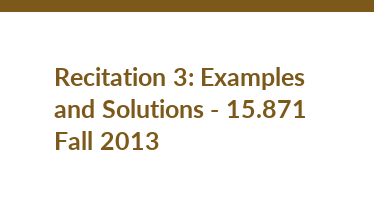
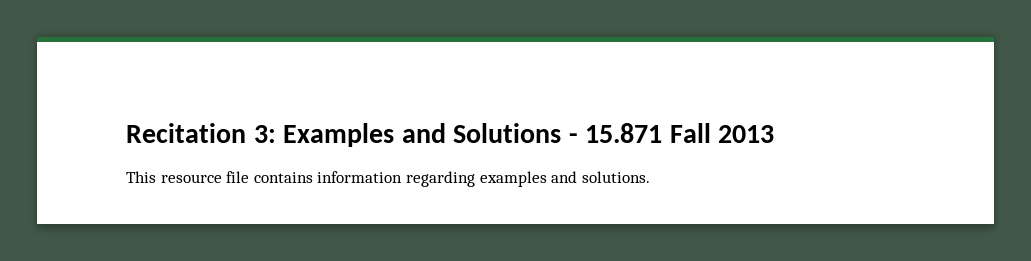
(160, 141) none -> [126,171,650,187] // This resource file contains information regarding examples and solutions.

